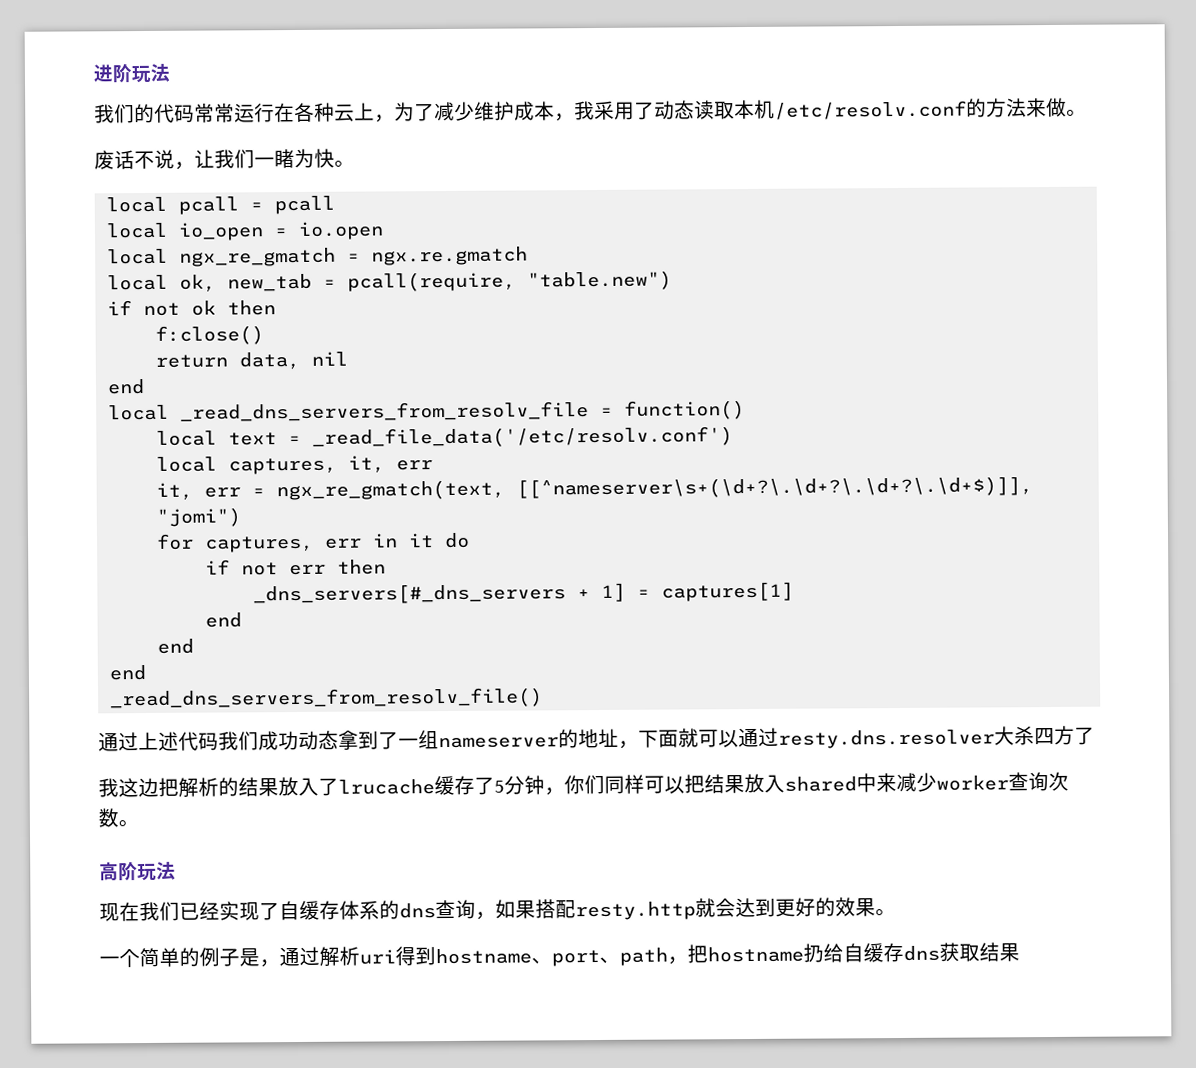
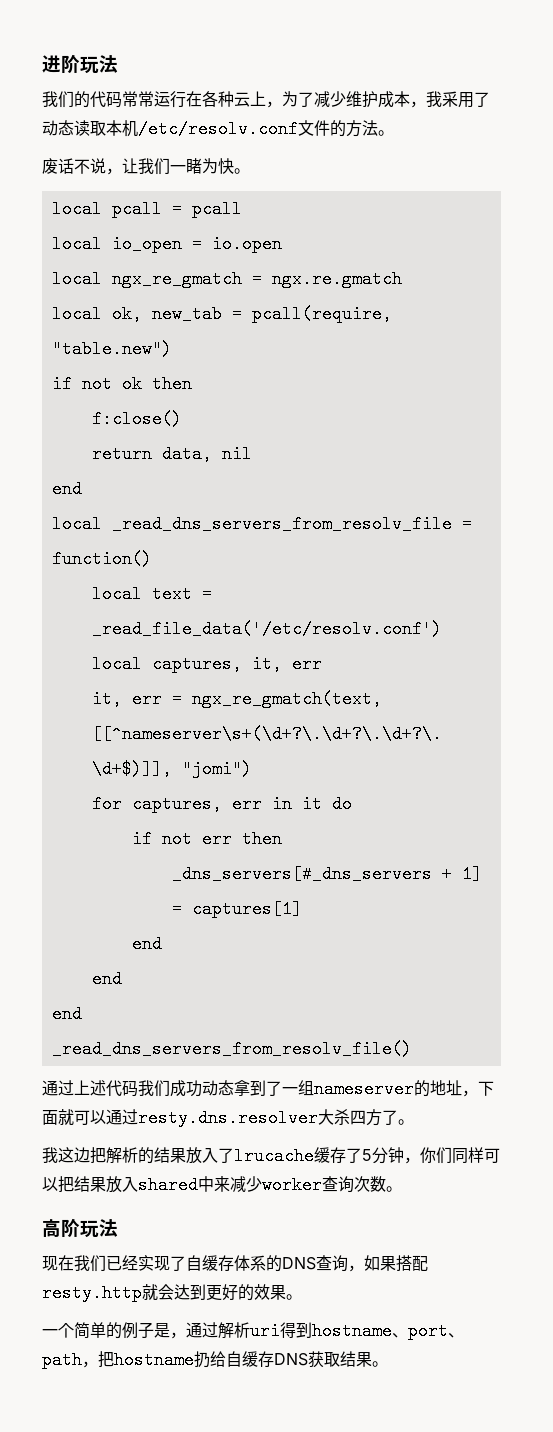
[966,97,1067,118] 的方法来做 -> [298,120,378,137] 文件的方法
(1095, 735) none -> [398,1119,414,1125] 。
[399,903,436,919] dns -> [282,1257,316,1270] DNS
[903,945,940,961] dns -> [274,1353,308,1366] DNS
(1020, 952) none -> [372,1361,388,1367] 。

